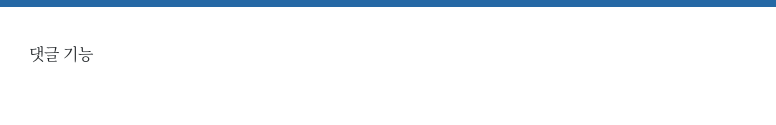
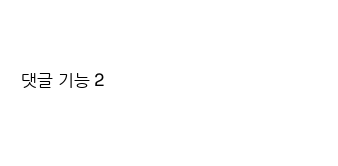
(95, 54) none -> [94,73,106,86] 2

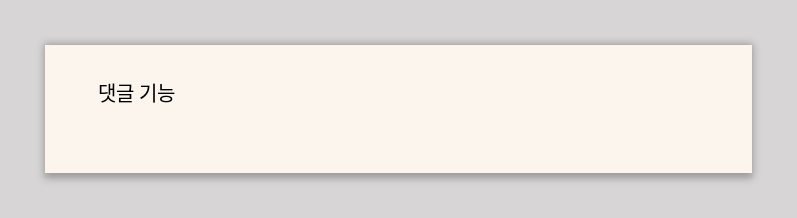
[94,73,106,86] 2 -> (176, 93) none

